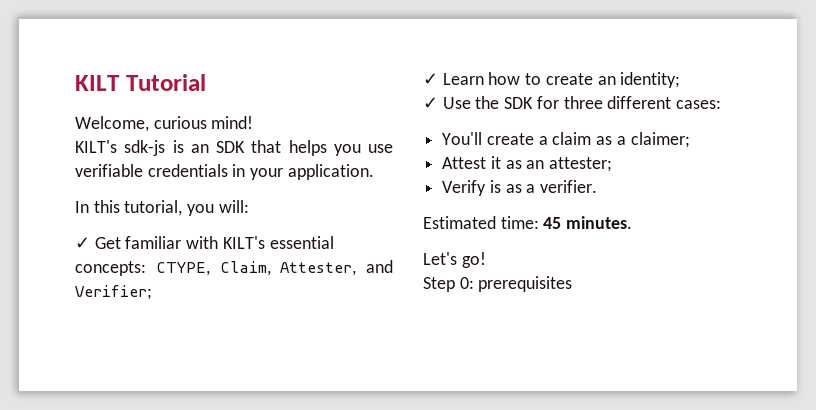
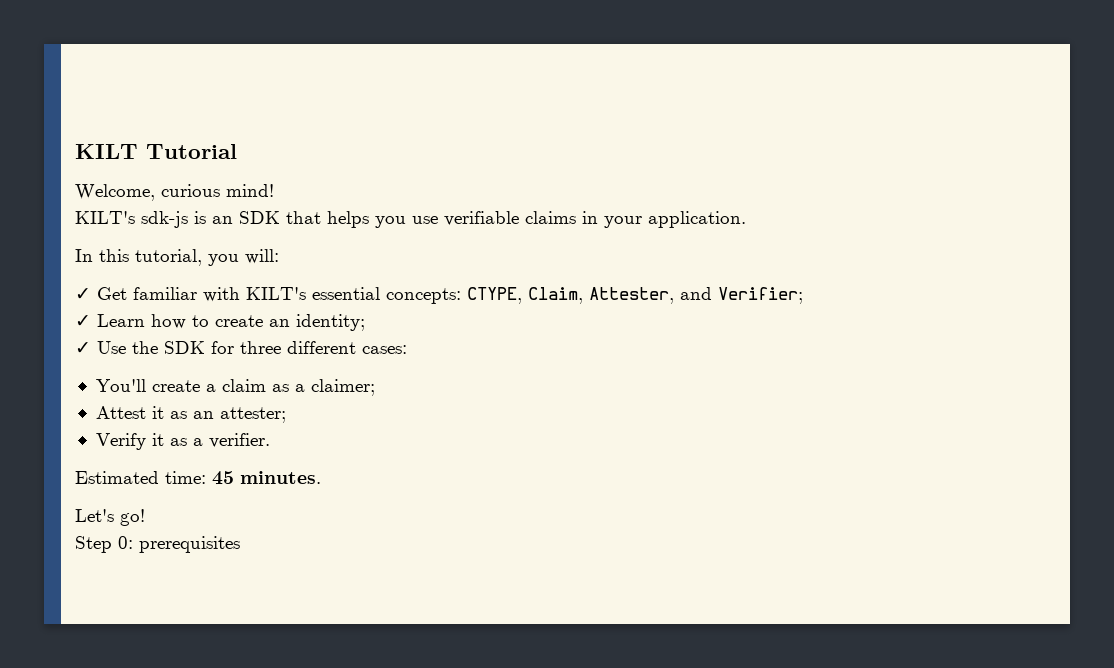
[147,164,228,177] credentials -> [525,211,576,224] claims
[489,180,501,193] is -> [151,433,164,446] it

